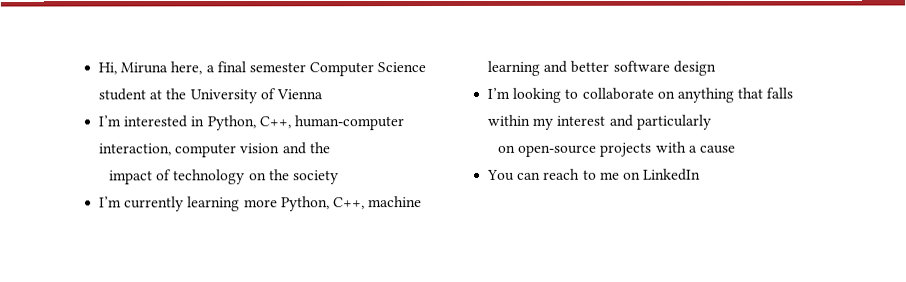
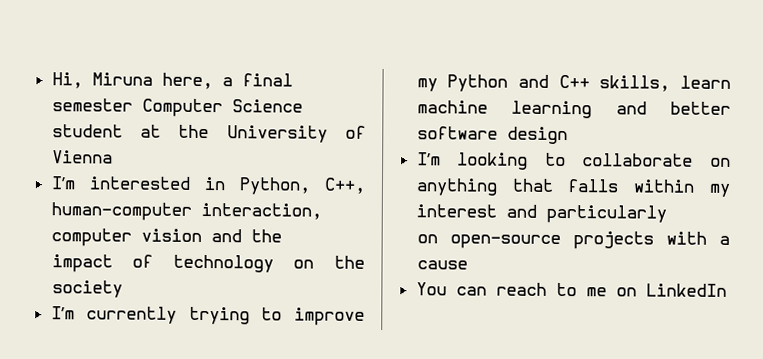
[187,196,365,212] learning more Python, C++, -> [188,306,365,326] [416,74,731,92] trying to improve my Python and C++ skills, learn

